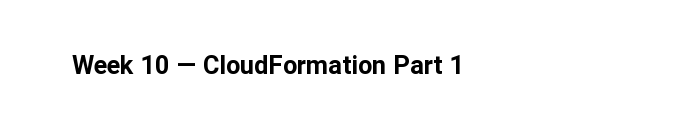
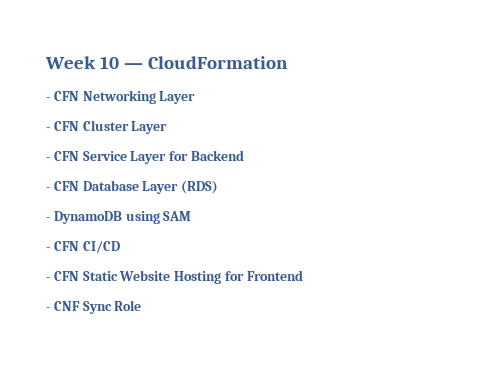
[392,55,465,74] Part 1 -> [46,90,196,104] [46,120,168,134] [46,150,244,164] [46,180,219,194] [46,211,192,224] [46,241,120,253] [46,270,303,284] [46,300,142,314] // - CFN Networking Layer // - CFN Cluster Layer // - CFN Service Layer for Backend // - CFN Database Layer (RDS) // - DynamoDB using SAM // - CFN CI/CD // - CFN Static Website Hosting for Frontend // - CNF Sync Role

